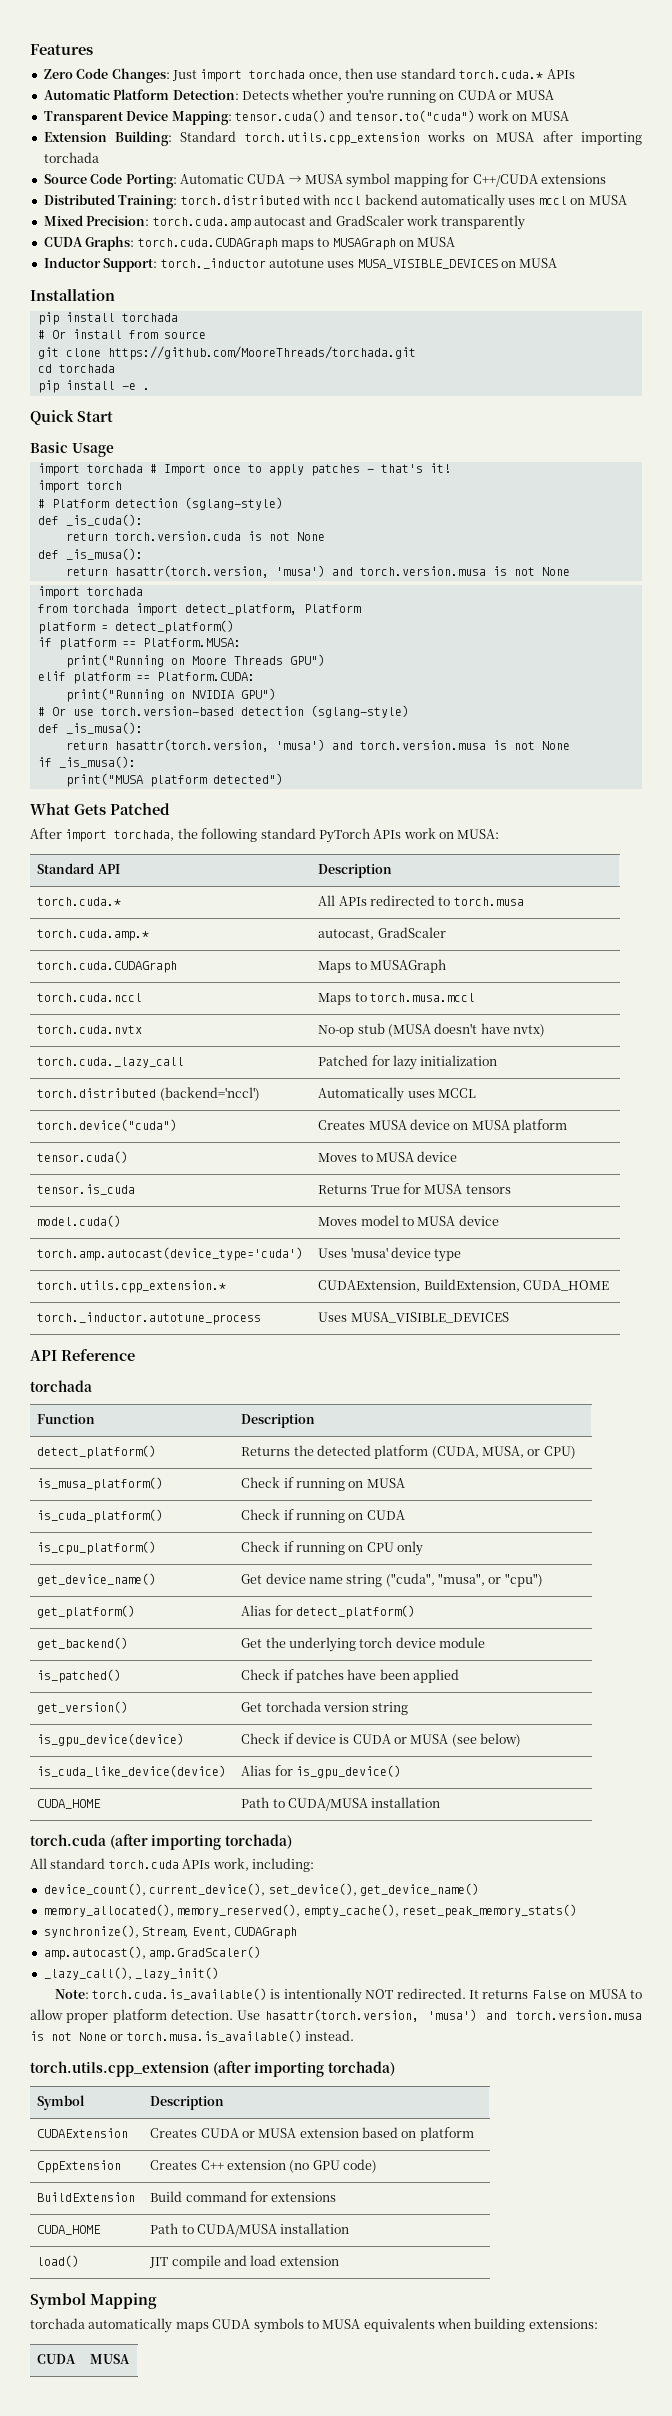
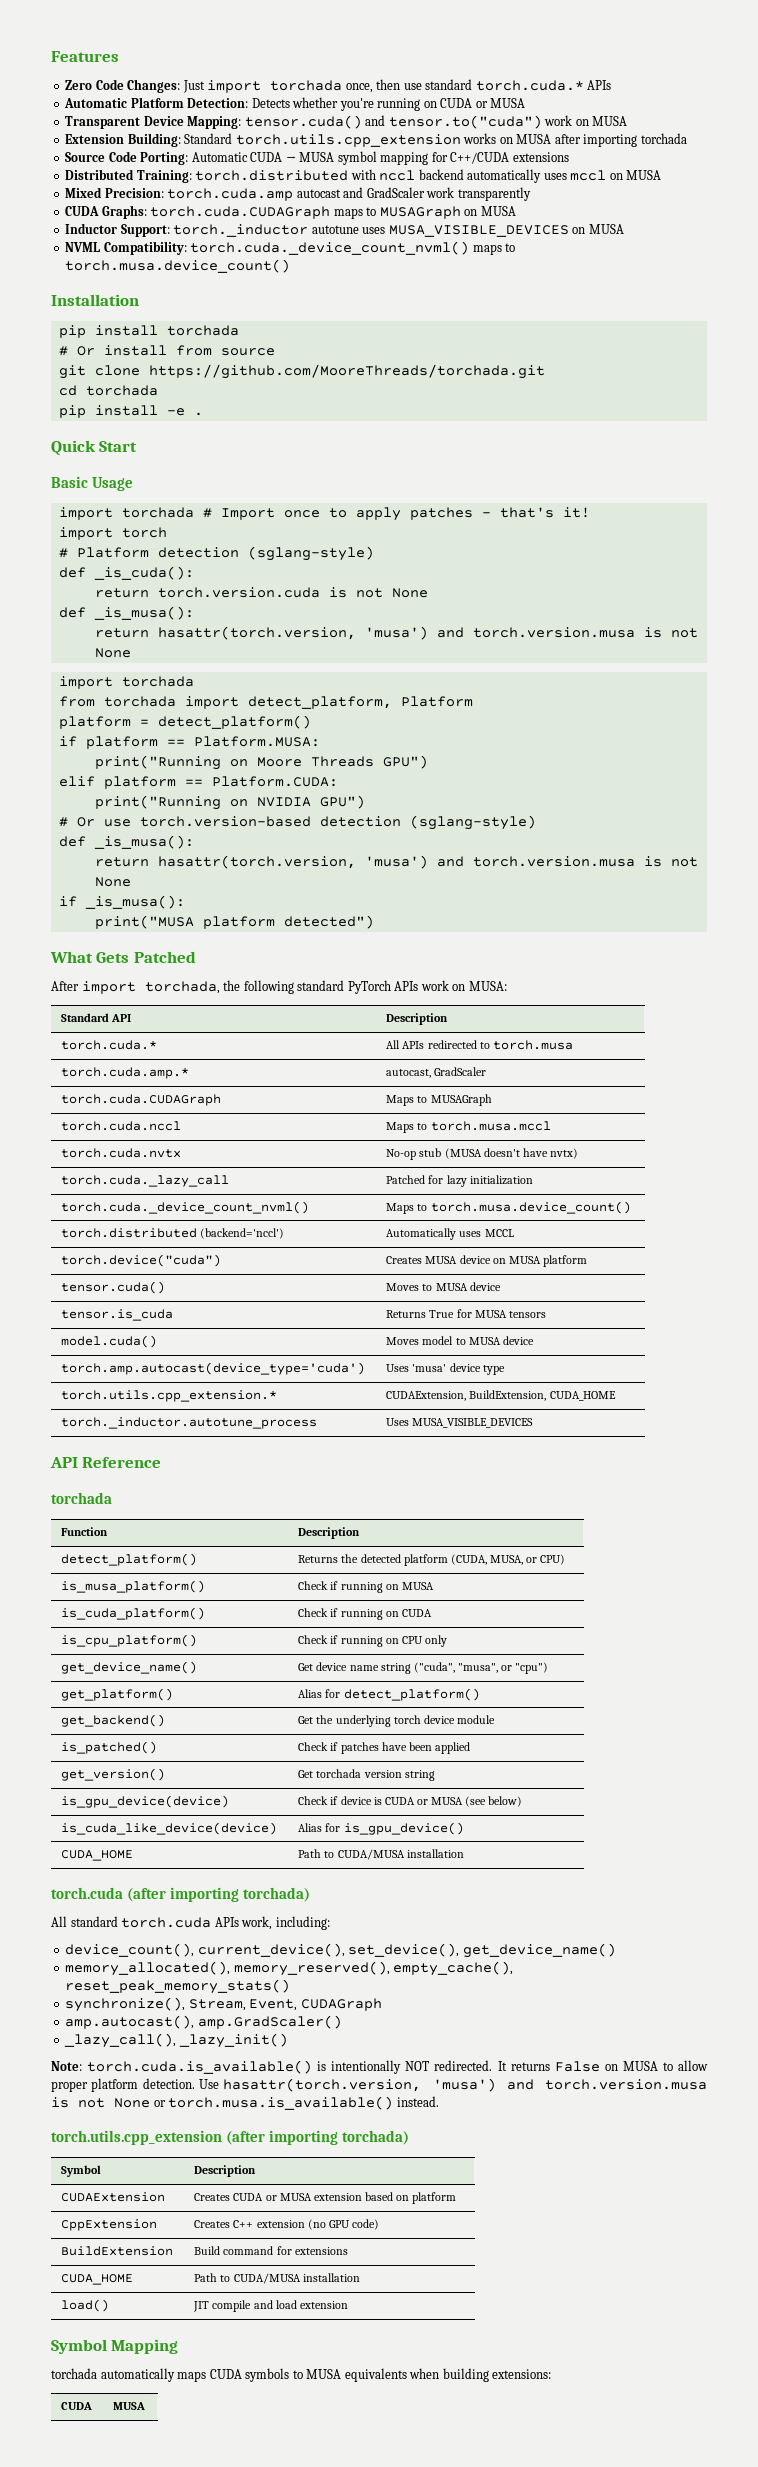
(558, 263) none -> [65,241,516,255] [65,259,291,273] // NVML Compatibility: torch.cuda._device_count_nvml() maps to torch.musa.device_count()
(498, 1060) none -> [61,1201,310,1214] [386,1201,631,1214] // torch.cuda._device_count_nvml() | Maps to torch.musa.device_count()

